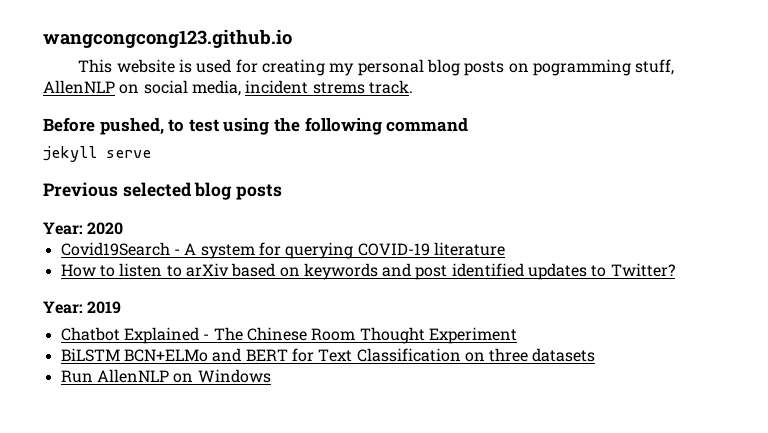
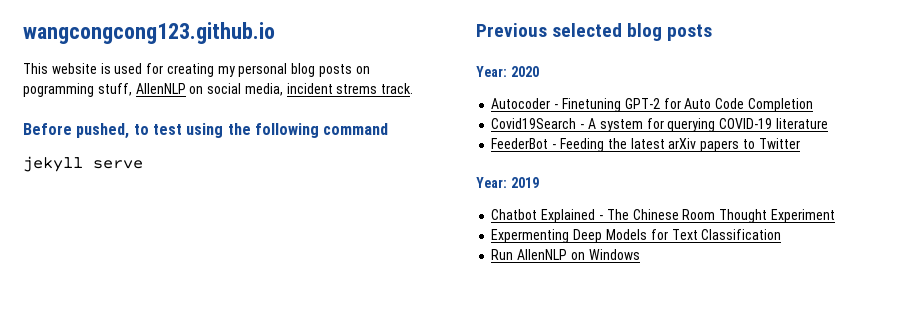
(124, 228) none -> [491,98,813,112] // Autocoder - Finetuning GPT-2 for Auto Code Completion
[60,263,675,280] How to listen to arXiv based on keywords and post identified updates to Twitter? -> [491,138,800,152] FeederBot - Feeding the latest arXiv papers to Twitter
[60,348,288,362] BiLSTM BCN+ELMo and BERT -> [491,229,647,243] Expermenting Deep Models
[464,348,596,362] on three datasets -> (782, 234) none

